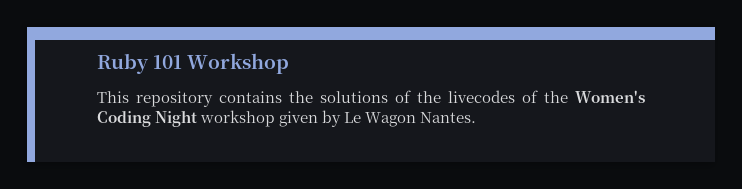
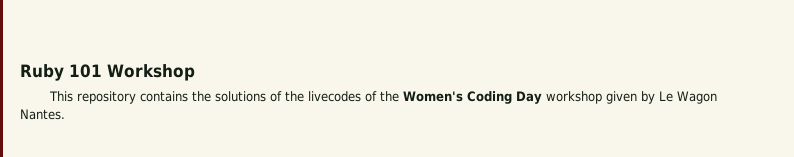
[155,110,198,127] Night -> [516,91,543,104] Day

